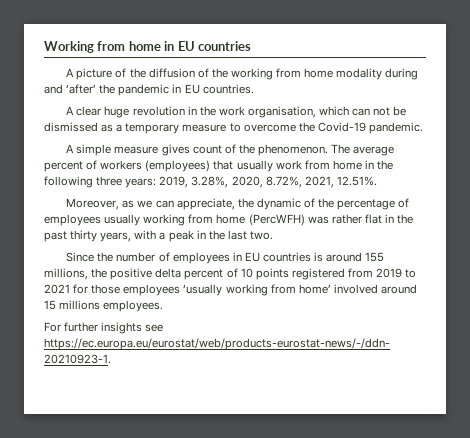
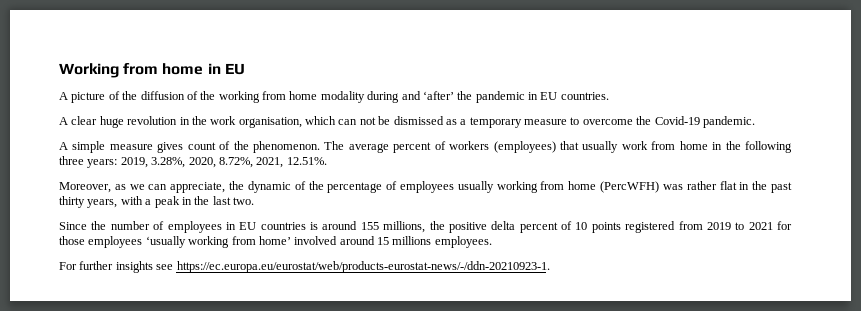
[197,41,251,51] countries -> (245, 69) none

